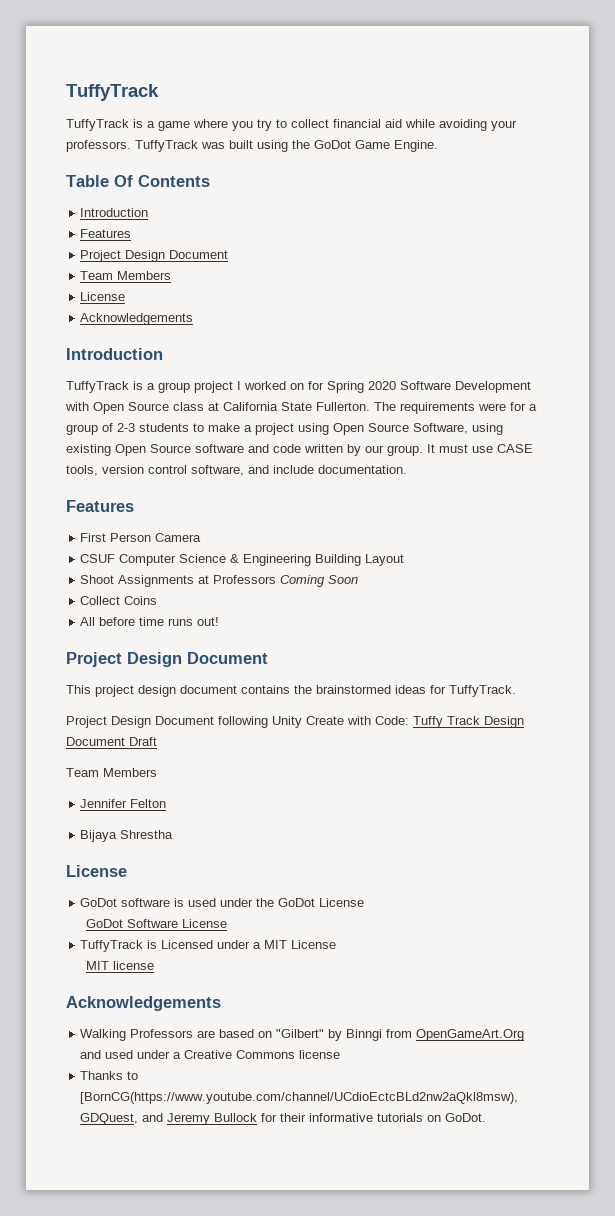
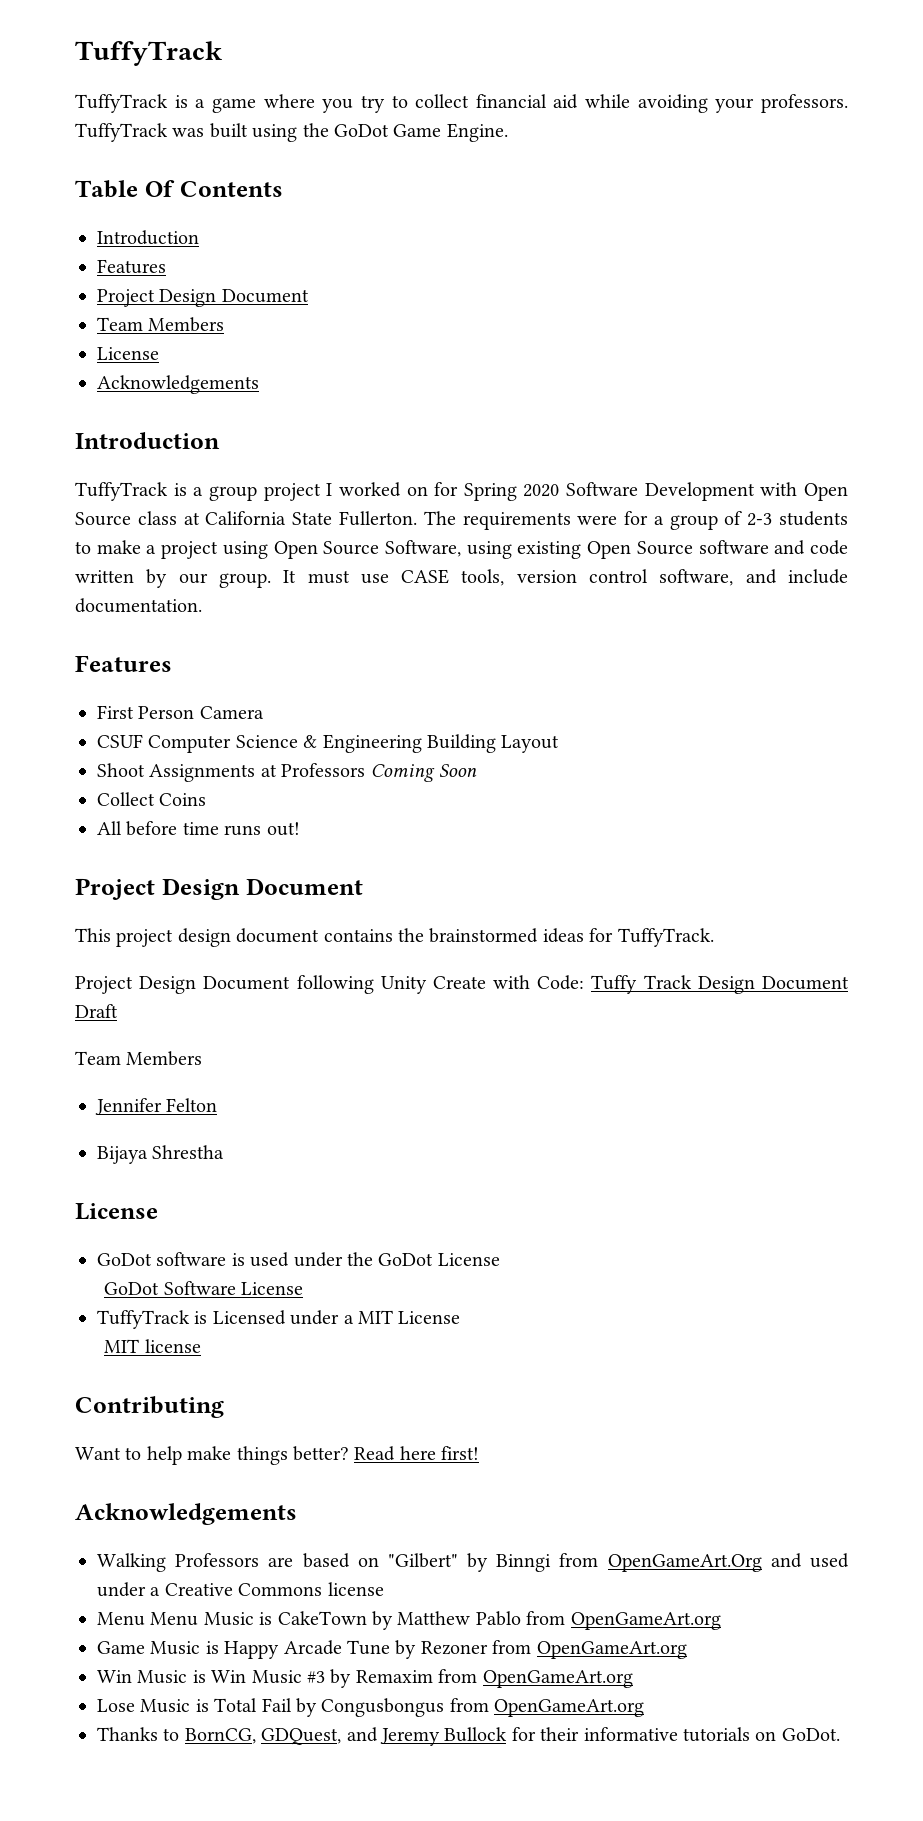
(154, 965) none -> [75,1396,224,1418] [75,1446,480,1465] // Contributing // Want to help make things better? Read here first!
(341, 1054) none -> [97,1611,721,1630] [97,1640,687,1659] [97,1669,633,1688] [97,1698,645,1717] // Menu Menu Music is CakeTown by Matthew Pablo from OpenGameArt.org // Game Music is Happy Arcade Tune by Rezoner from OpenGameArt.org // Win Music is Win Music #3 by Remaxim from OpenGameArt.org // Lose Music is Total Fail by Congusbongus from OpenGameArt.org
[80,1092,519,1104] [BornCG(https://www.youtube.com/channel/UCdioEctcBLd2nw2aQkl8msw), -> [184,1728,256,1744] BornCG,

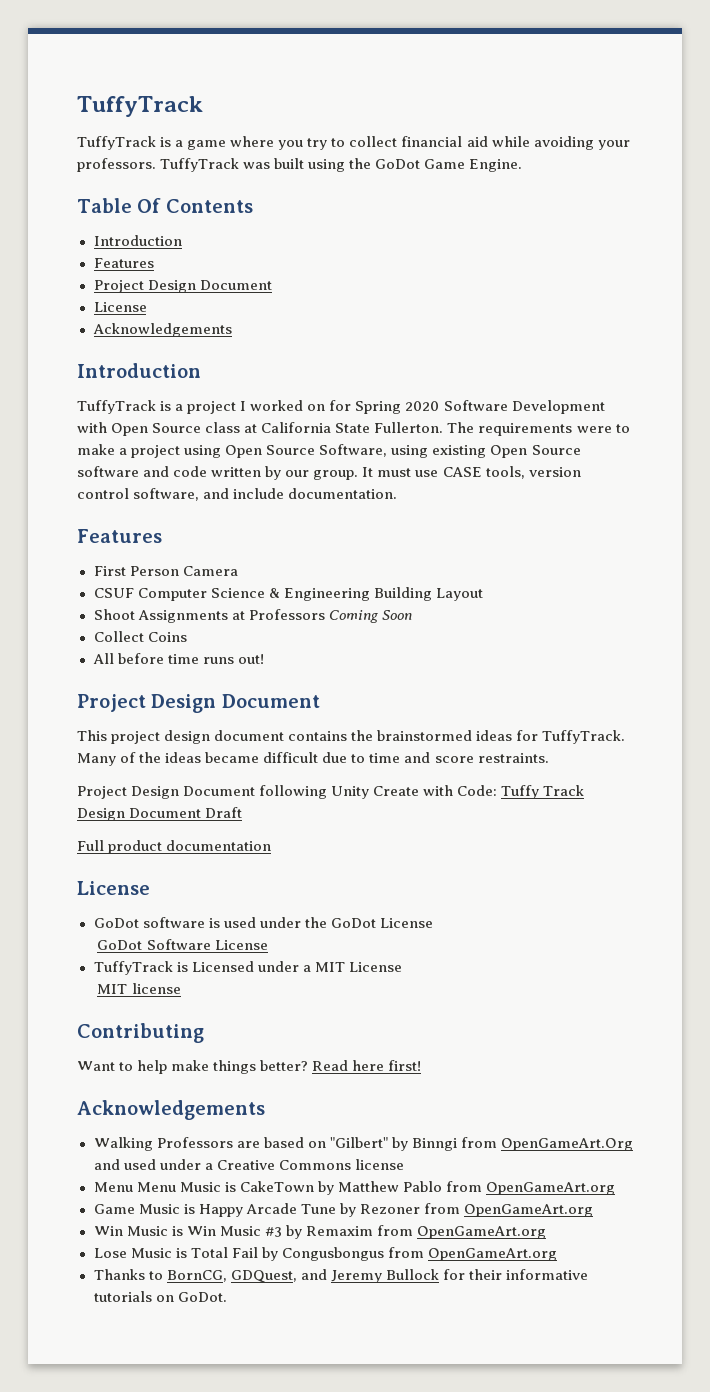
[97,317,225,332] // Team Members -> (272, 285) none
[208,486,257,501] group -> (184, 407) none
[624,511,849,530] for a group of 2-3 students -> (612, 429) none
(714, 937) none -> [77,752,549,766] Many of the ideas became difficult due to time and score restraints.
[75,1051,203,1066] [95,1098,218,1115] [97,1145,225,1164] Team Members // Jennifer Felton // Bijaya Shrestha -> [77,840,272,854] Full product documentation

